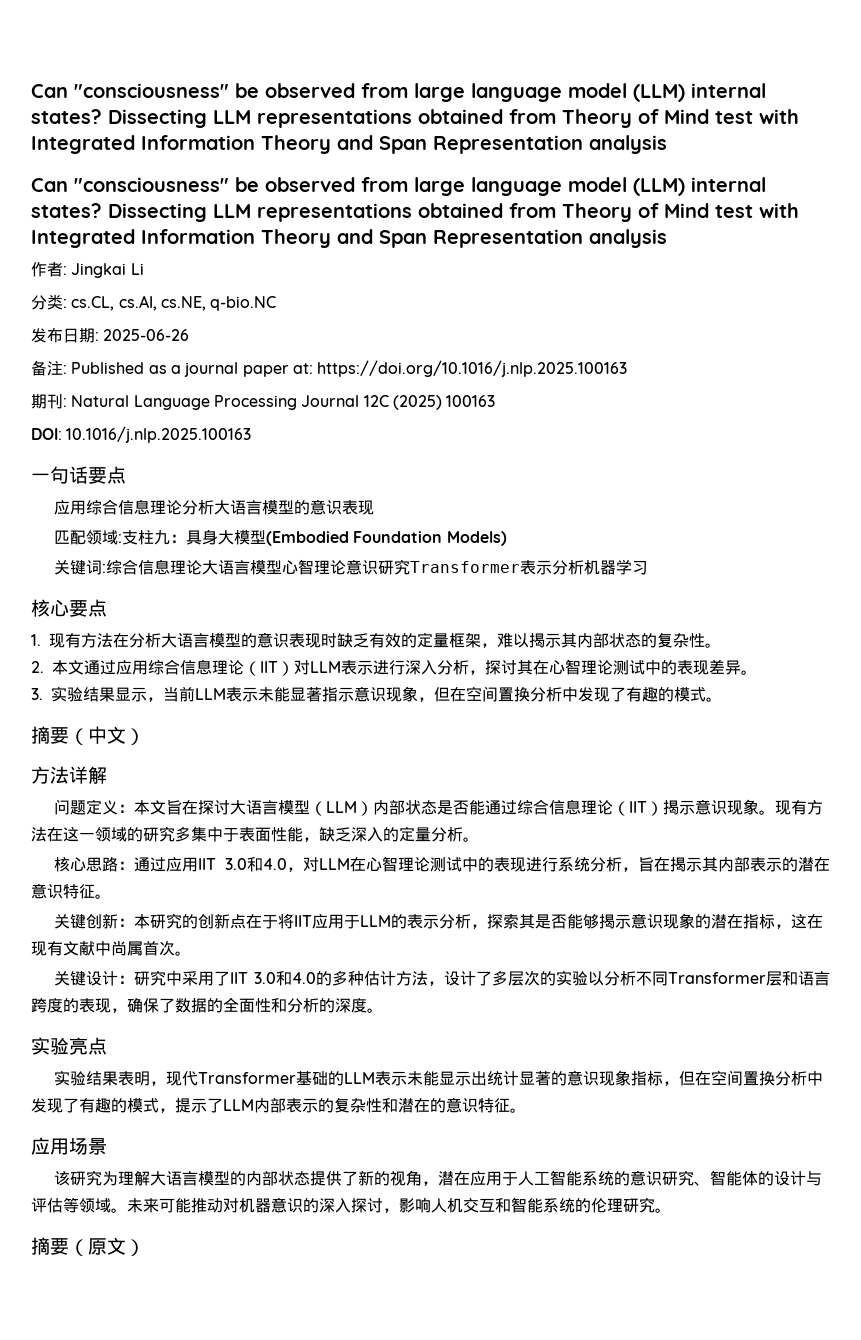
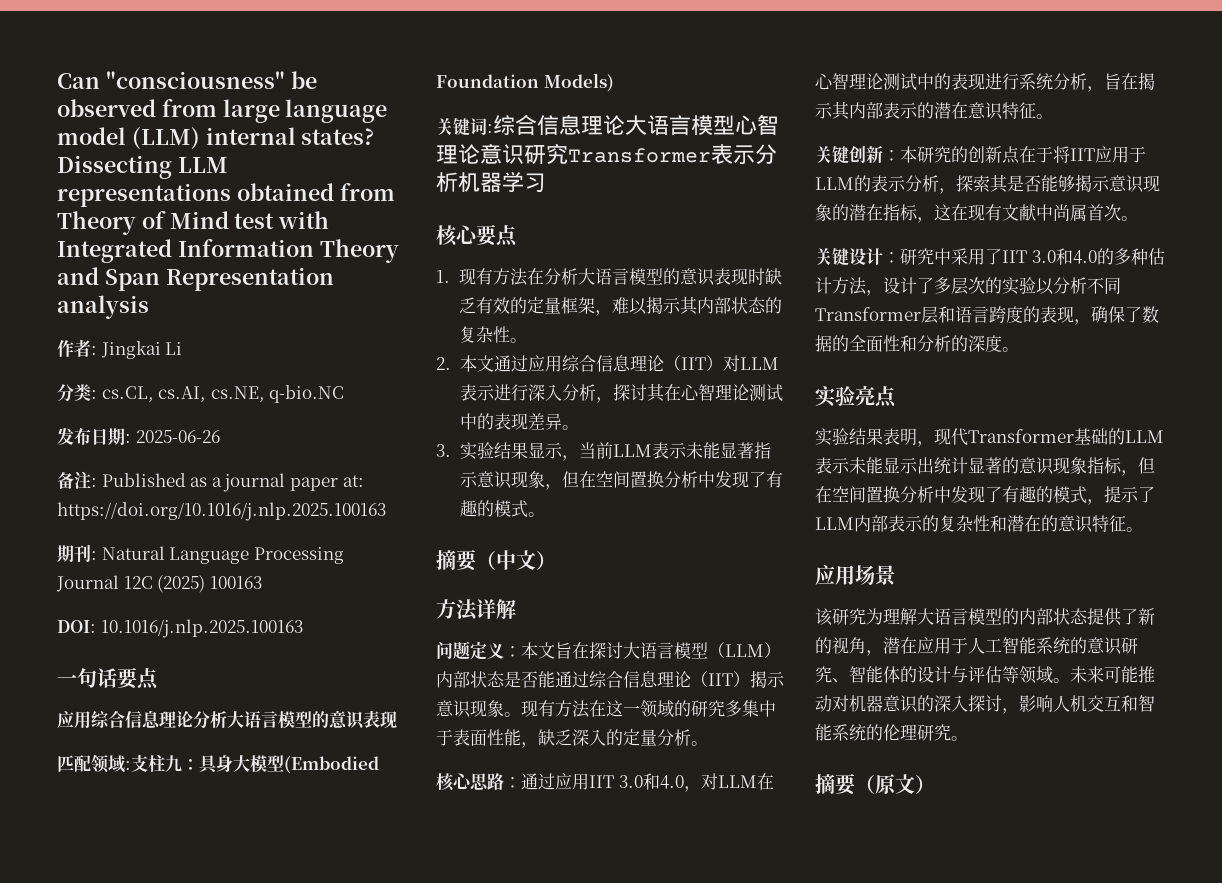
[31,177,766,196] [31,203,799,222] [31,229,667,248] // Can "consciousness" be observed from large language model (LLM) internal states? Dissecting LLM representations obtained from Theory of Mind test with Integrated Information Theory and Span Representation analysis -> (149, 307) none

